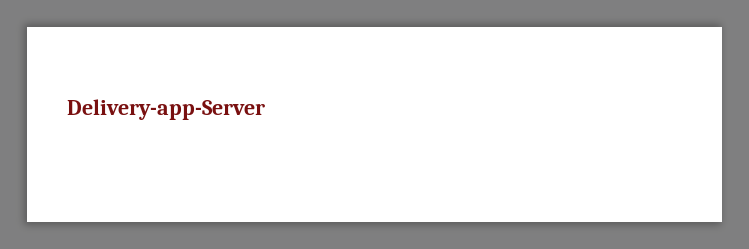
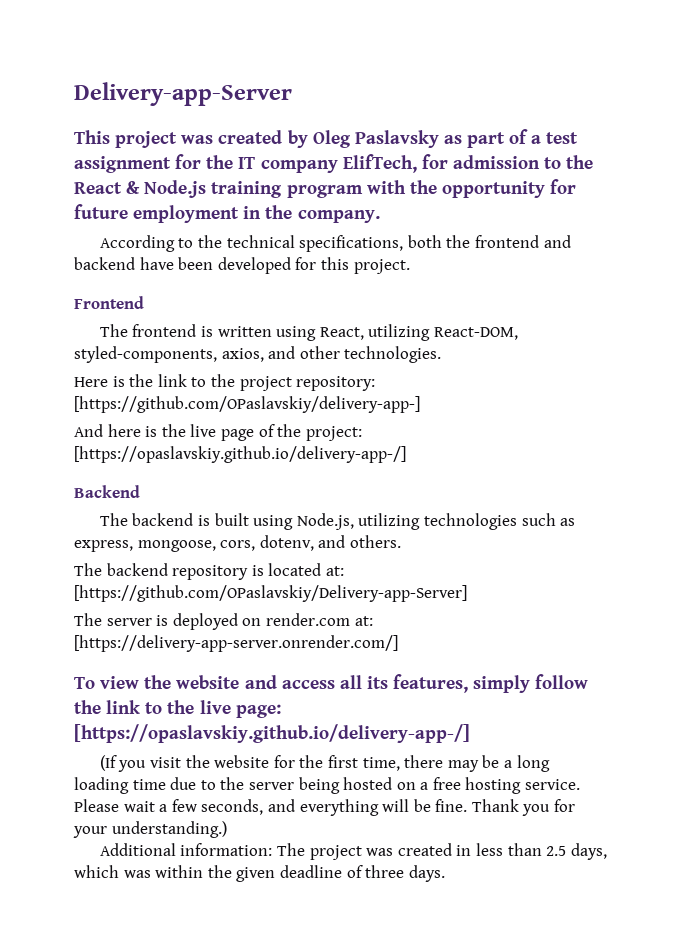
(265, 109) none -> [74,129,579,148] [74,154,594,173] [74,179,577,198] [74,204,380,223] [99,235,571,252] [74,257,410,274] [74,296,144,309] [99,324,518,341] [74,346,442,363] [74,374,376,391] [74,396,420,413] [74,424,362,441] [74,446,406,463] [74,485,140,498] [99,513,576,530] [74,535,401,552] [74,563,344,580] [74,585,467,602] [74,613,373,630] [74,635,398,652] [74,674,589,693] [74,700,281,718] [74,724,470,743] [99,755,550,772] [74,777,581,794] [74,799,576,816] [73,821,227,838] [99,843,607,860] [74,865,445,882] // This project was created by Oleg Paslavsky as part of a test assignment for the IT company ElifTech, for admission to the React & Node.js training program with the opportunity for future employment in the company. // According to the technical specifications, both the frontend and backend have been developed for this project. // Frontend // The frontend is written using React, utilizing React-DOM, styled-components, axios, and other technologies. // Here is the link to the project repository: [https://github.com/OPaslavskiy/delivery-app-] // And here is the live page of the project: [https://opaslavskiy.github.io/delivery-app-/] // Backend // The backend is built using Node.js, utilizing technologies such as express, mongoose, cors, dotenv, and others. // The backend repository is located at: [https://github.com/OPaslavskiy/Delivery-app-Server] // The server is deployed on render.com at: [https://delivery-app-server.onrender.com/] // To view the website and access all its features, simply follow the link to the live page: [https://opaslavskiy.github.io/delivery-app-/] // (If you visit the website for the first time, there may be a long loading time due to the server being hosted on a free hosting service. Please wait a few seconds, and everything will be fine. Thank you for your understanding.) // Additional information: The project was created in less than 2.5 days, which was within the given deadline of three days.

